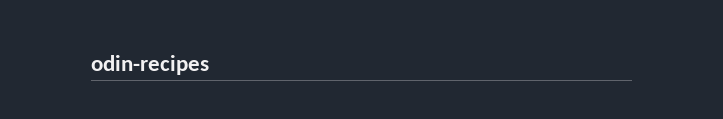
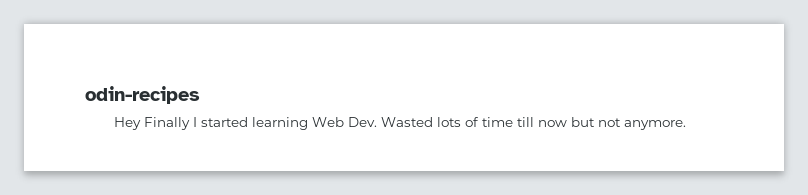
(209, 65) none -> [113,117,686,130] // Hey Finally I started learning Web Dev. Wasted lots of time till now but not anymore.

